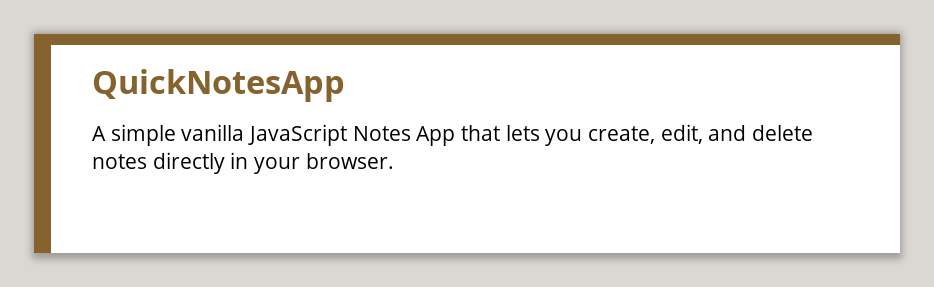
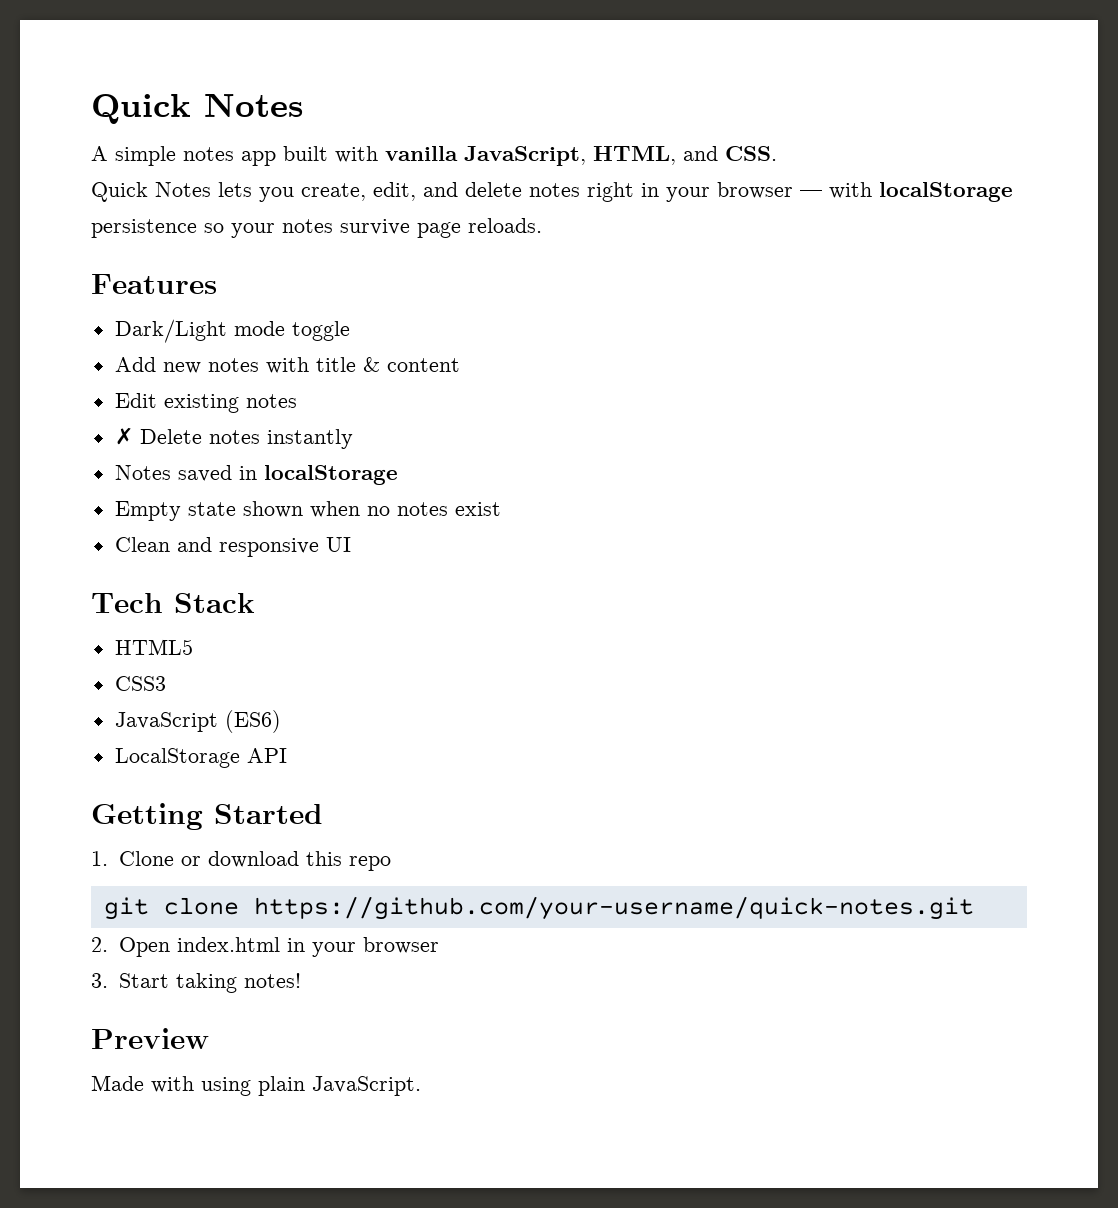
[92,69,345,102] QuickNotesApp -> [91,94,303,124] Quick Notes
[181,124,501,146] vanilla JavaScript Notes App that -> [183,146,777,166] [91,182,211,202] notes app built with vanilla JavaScript, HTML, and CSS. // Quick Notes
[152,152,394,174] directly in your browser. -> [587,182,1013,202] [91,218,542,238] [91,274,217,294] [114,319,350,343] [114,357,460,374] [114,393,297,413] [114,427,353,449] [114,465,398,485] [114,501,501,521] [114,537,351,557] [91,593,255,613] [114,639,193,655] [114,676,166,691] [114,710,281,733] [114,748,287,768] [91,803,323,830] [91,851,392,871] [103,896,974,920] [91,937,440,957] [91,973,302,993] [91,1028,209,1049] [91,1075,421,1096] right in your browser — with localStorage persistence so your notes survive page reloads. // Features // Dark/Light mode toggle // Add new notes with title & content // Edit existing notes // ✗ Delete notes instantly // Notes saved in localStorage // Empty state shown when no notes exist // Clean and responsive UI // Tech Stack // HTML5 // CSS3 // JavaScript (ES6) // LocalStorage API // Getting Started // 1. Clone or download this repo // git clone https://github.com/your-username/quick-notes.git // 2. Open index.html in your browser // 3. Start taking notes! // Preview // Made with using plain JavaScript.

